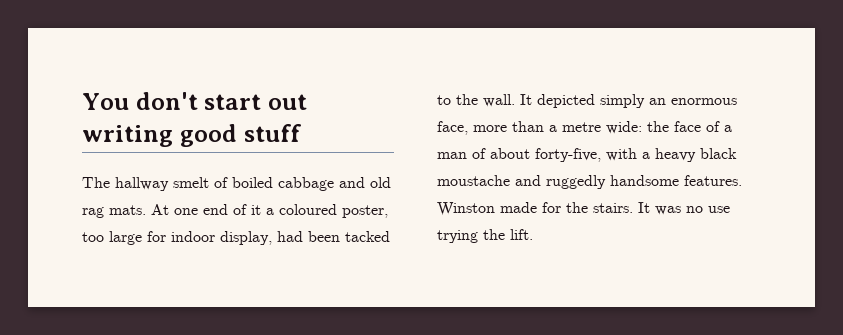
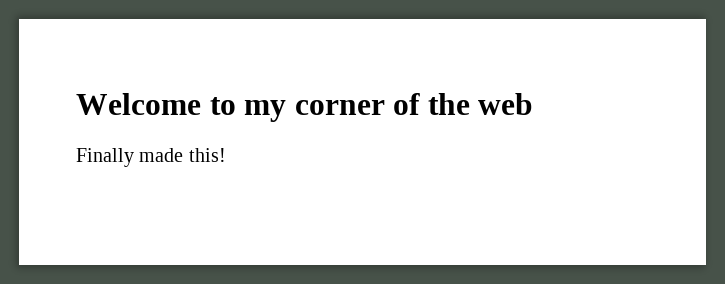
[82,92,308,110] [82,124,301,147] [82,177,391,191] [82,204,388,218] [82,231,390,245] [437,94,737,108] [437,121,732,135] [437,148,737,162] [437,175,742,189] [437,202,730,216] [437,229,533,243] You don't start out writing good stuff // The hallway smelt of boiled cabbage and old rag mats. At one end of it a coloured poster, too large for indoor display, had been tacked to the wall. It depicted simply an enormous face, more than a metre wide: the face of a man of about forty-five, with a heavy black moustache and ruggedly handsome features. Winston made for the stairs. It was no use trying the lift. -> [76,93,534,122] [76,148,226,167] Welcome to my corner of the web // Finally made this!

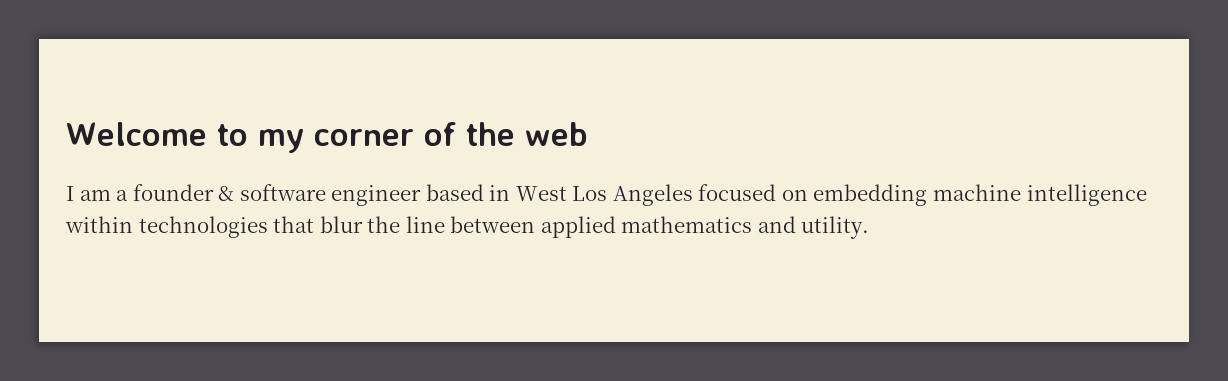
[76,148,226,167] Finally made this! -> [66,184,1147,206] [65,216,870,239] I am a founder & software engineer based in West Los Angeles focused on embedding machine intelligence within technologies that blur the line between applied mathematics and utility.

